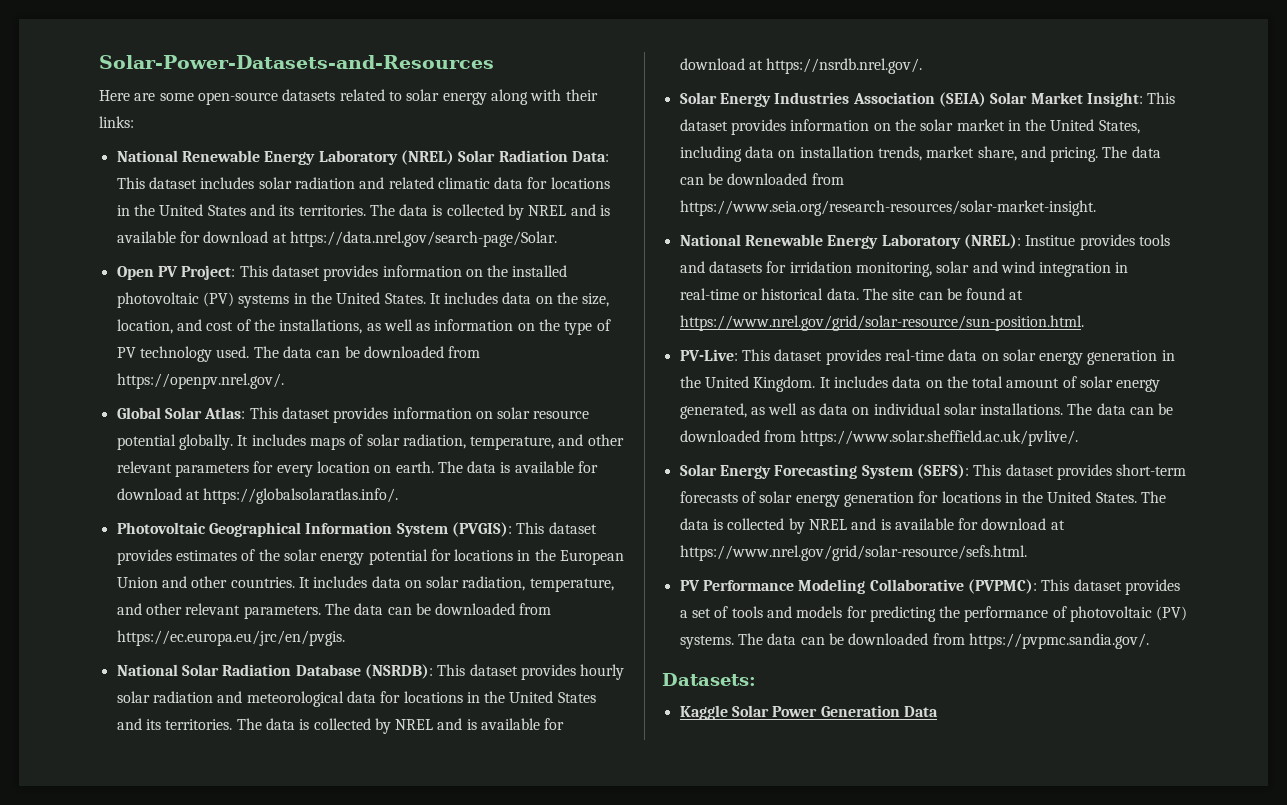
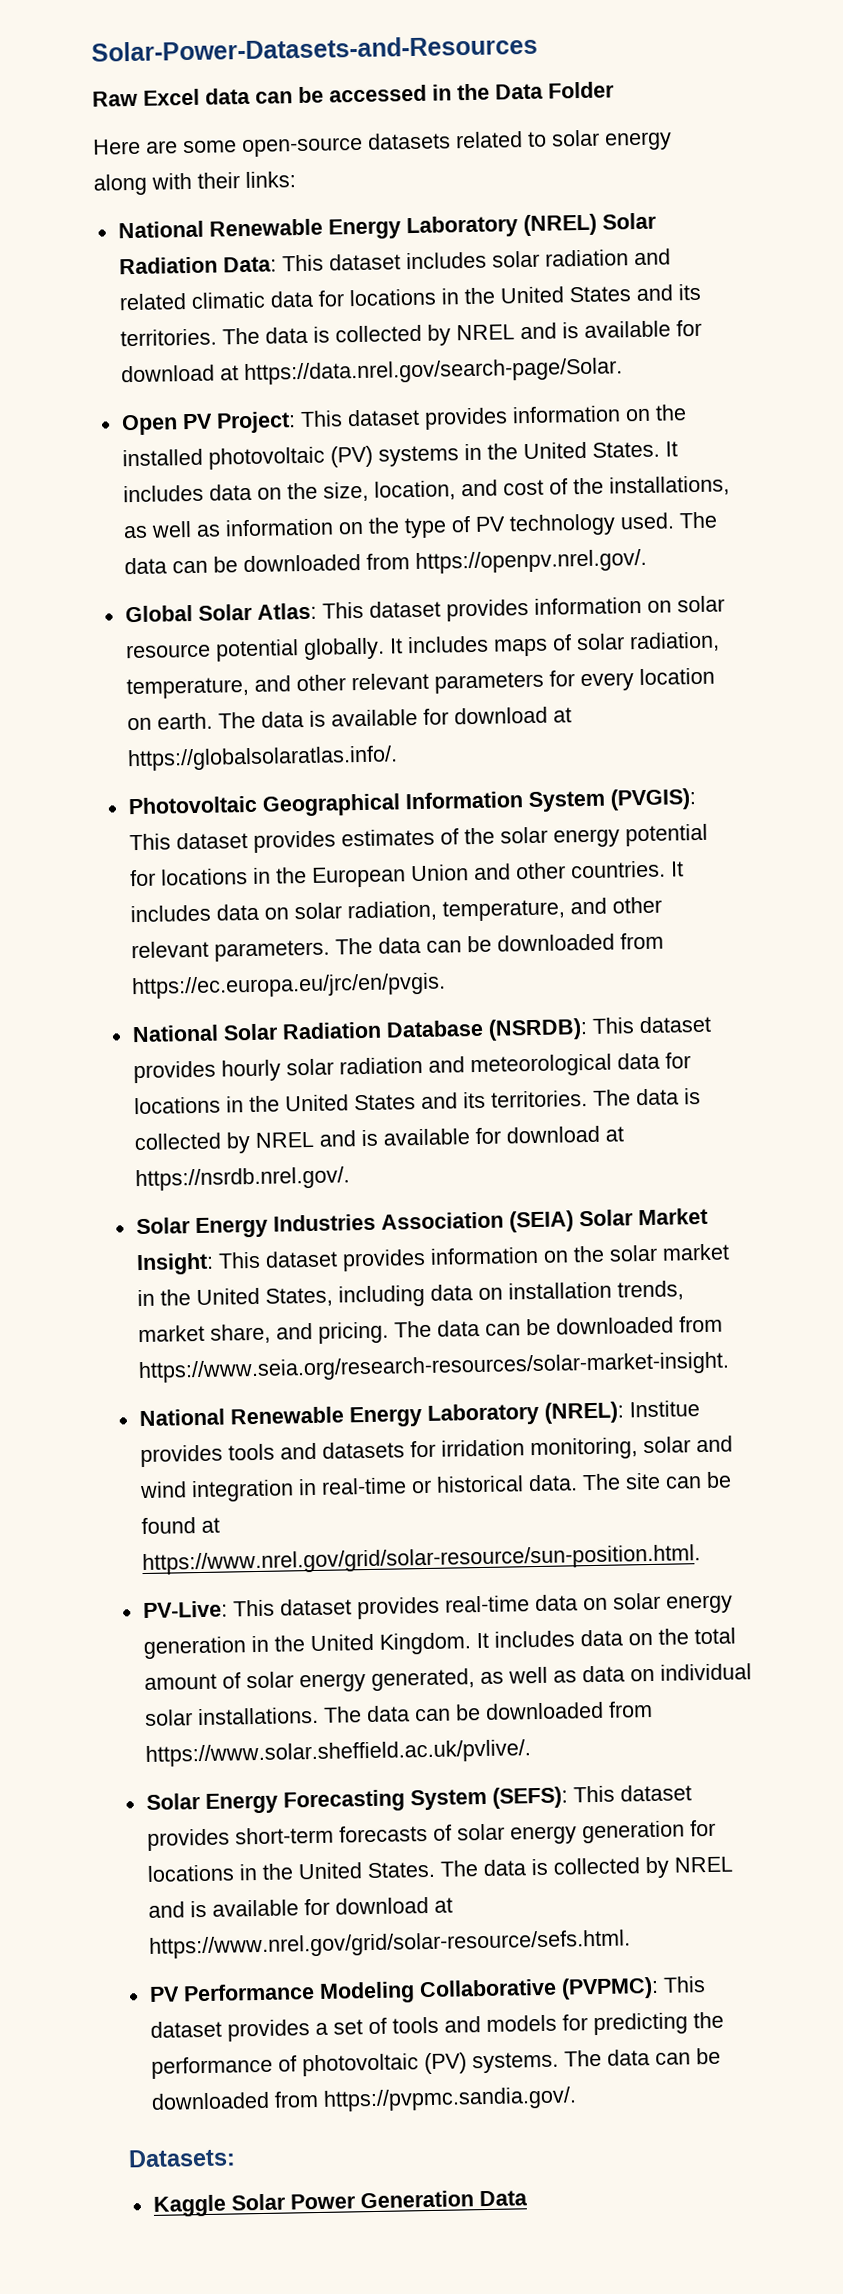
(494, 62) none -> [92,81,615,107] // Raw Excel data can be accessed in the Data Folder

